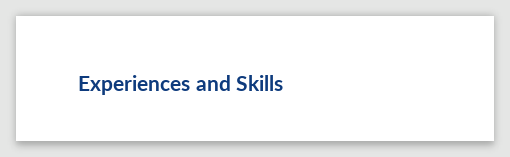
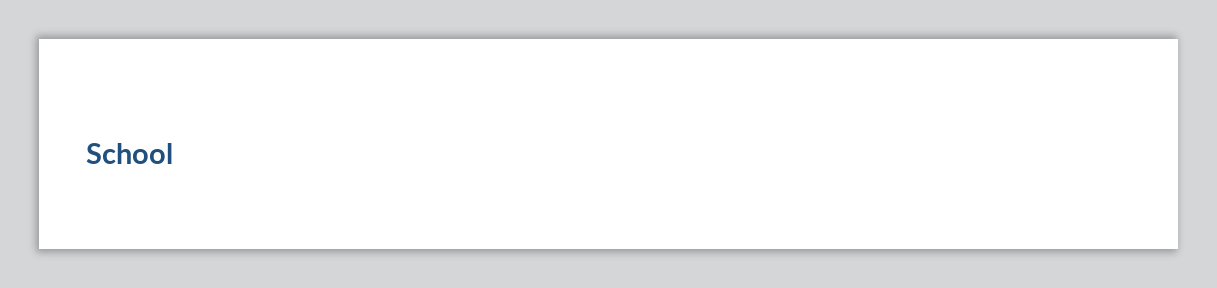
[78,75,284,95] Experiences and Skills -> [86,143,173,164] School

